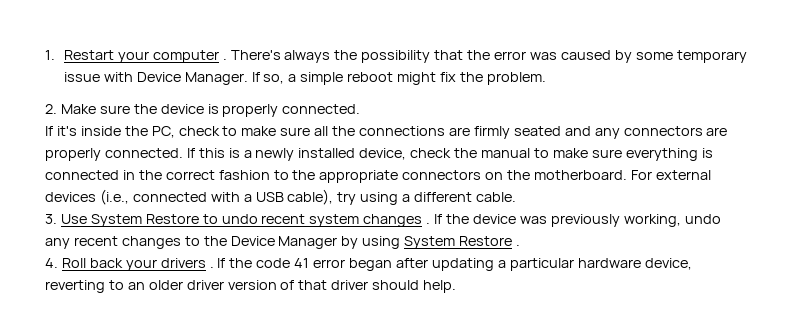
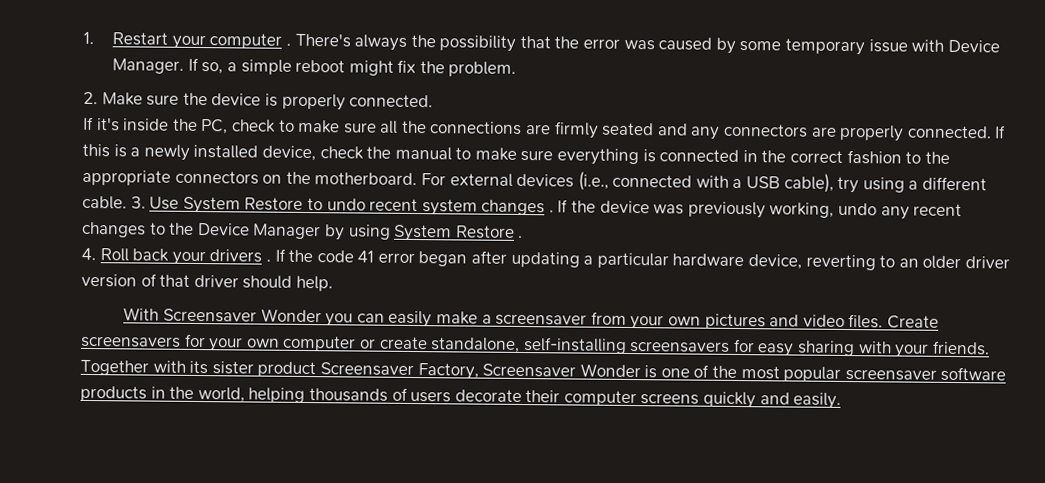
(517, 197) // -> (127, 202) none
(457, 286) none -> [123,307,939,330] [81,333,990,358] [80,359,1007,382] [80,385,842,409] // With Screensaver Wonder you can easily make a screensaver from your own pictures and video files. Create screensavers for your own computer or create standalone, self-installing screensavers for easy sharing with your friends. Together with its sister product Screensaver Factory, Screensaver Wonder is one of the most popular screensaver software products in the world, helping thousands of users decorate their computer screens quickly and easily.

